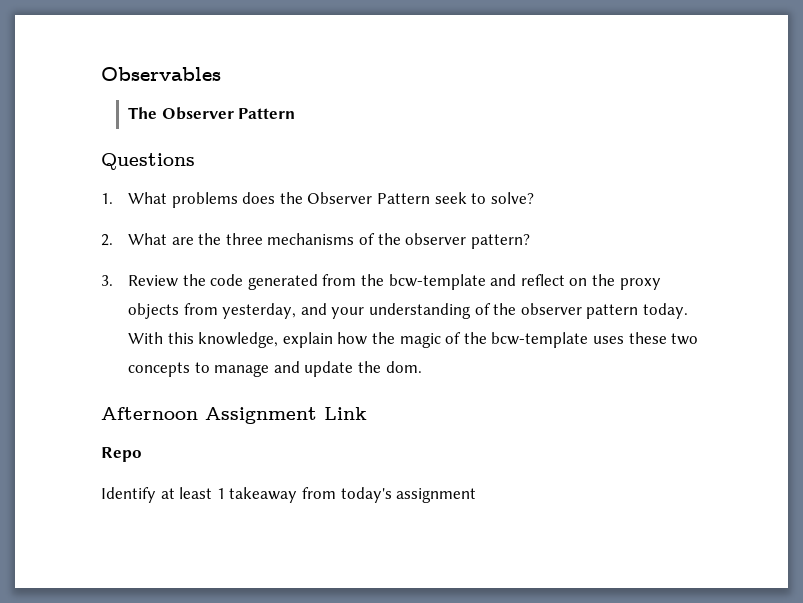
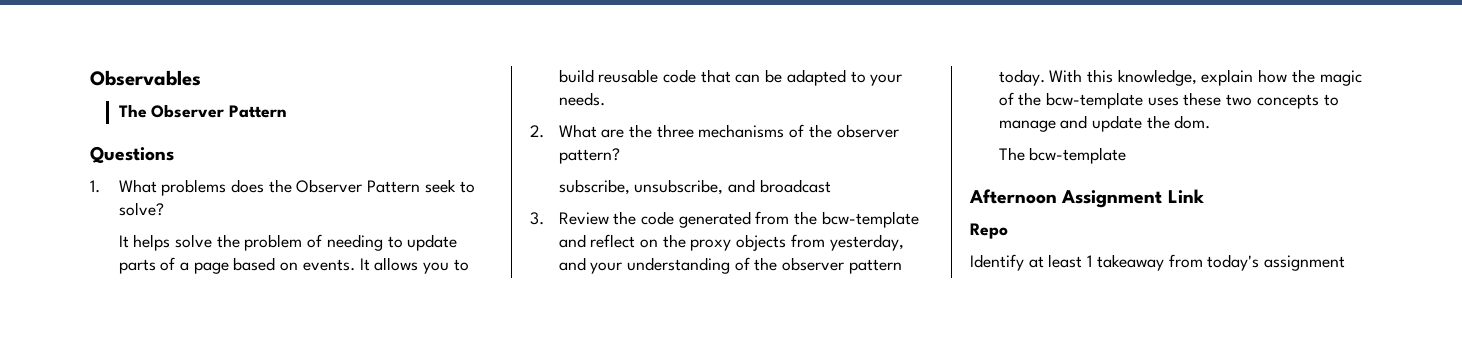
(534, 198) none -> [118,234,458,251] [118,257,469,274] [558,69,903,86] [558,92,605,106] // It helps solve the problem of needing to update parts of a page based on events. It allows you to build reusable code that can be adapted to your needs.
(530, 241) none -> [558,179,831,195] // subscribe, unsubscribe, and broadcast
(422, 367) none -> [998,147,1127,164] // The bcw-template

